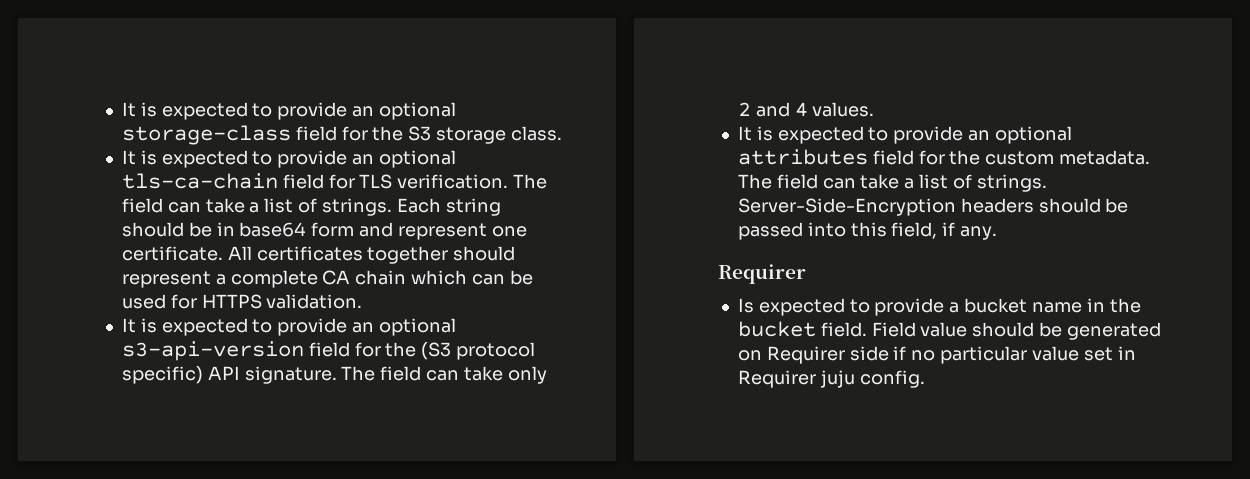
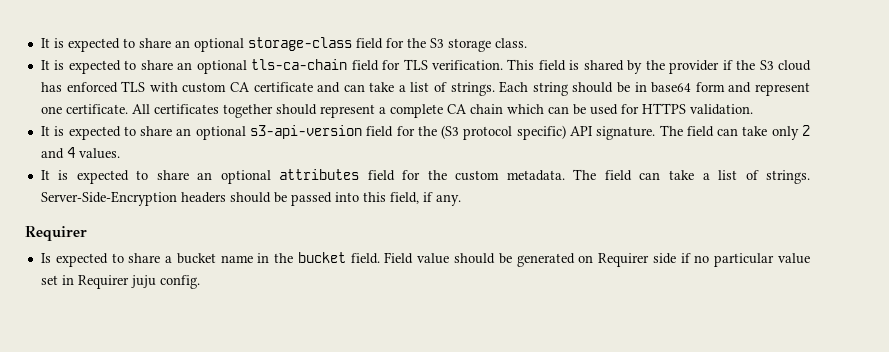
[121,102,348,120] It is expected to provide -> [40,38,171,52] It is expected to share
[277,150,348,168] provide -> [140,60,173,70] share
[513,174,548,189] [121,198,163,213] The field -> [507,59,812,74] [40,81,341,93] This field is shared by the provider if the S3 cloud has enforced TLS with custom CA certificate and
[277,318,348,336] provide -> [140,126,173,136] share
[893,126,964,144] provide -> [156,170,189,180] share
[874,298,945,316] provide -> [128,253,161,263] share

